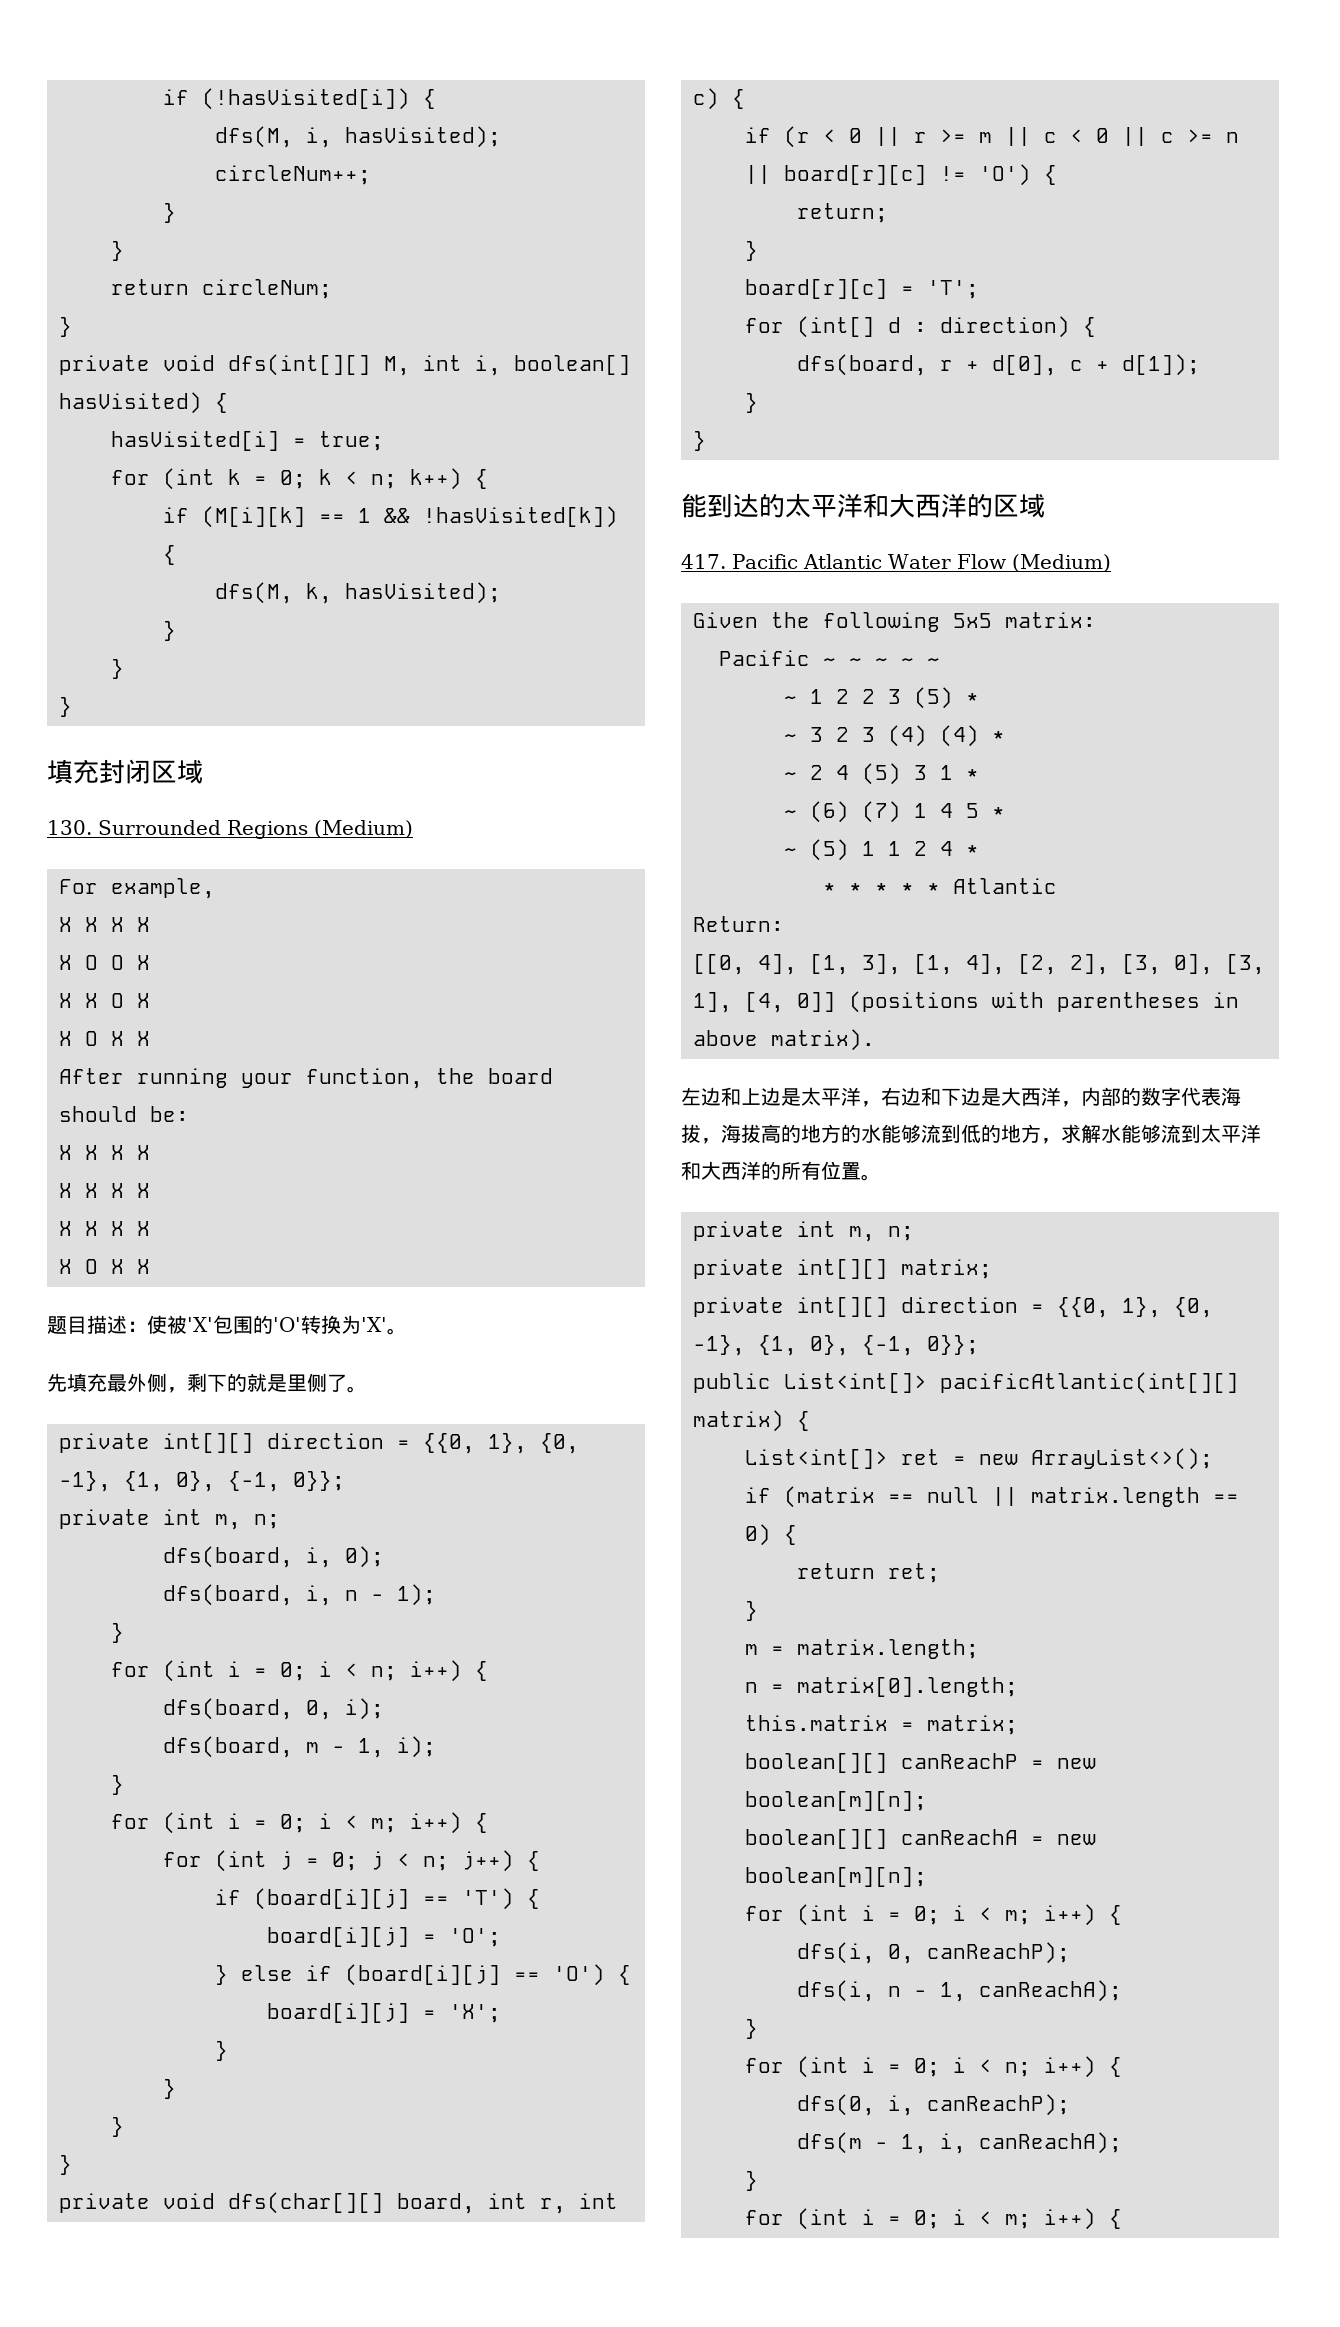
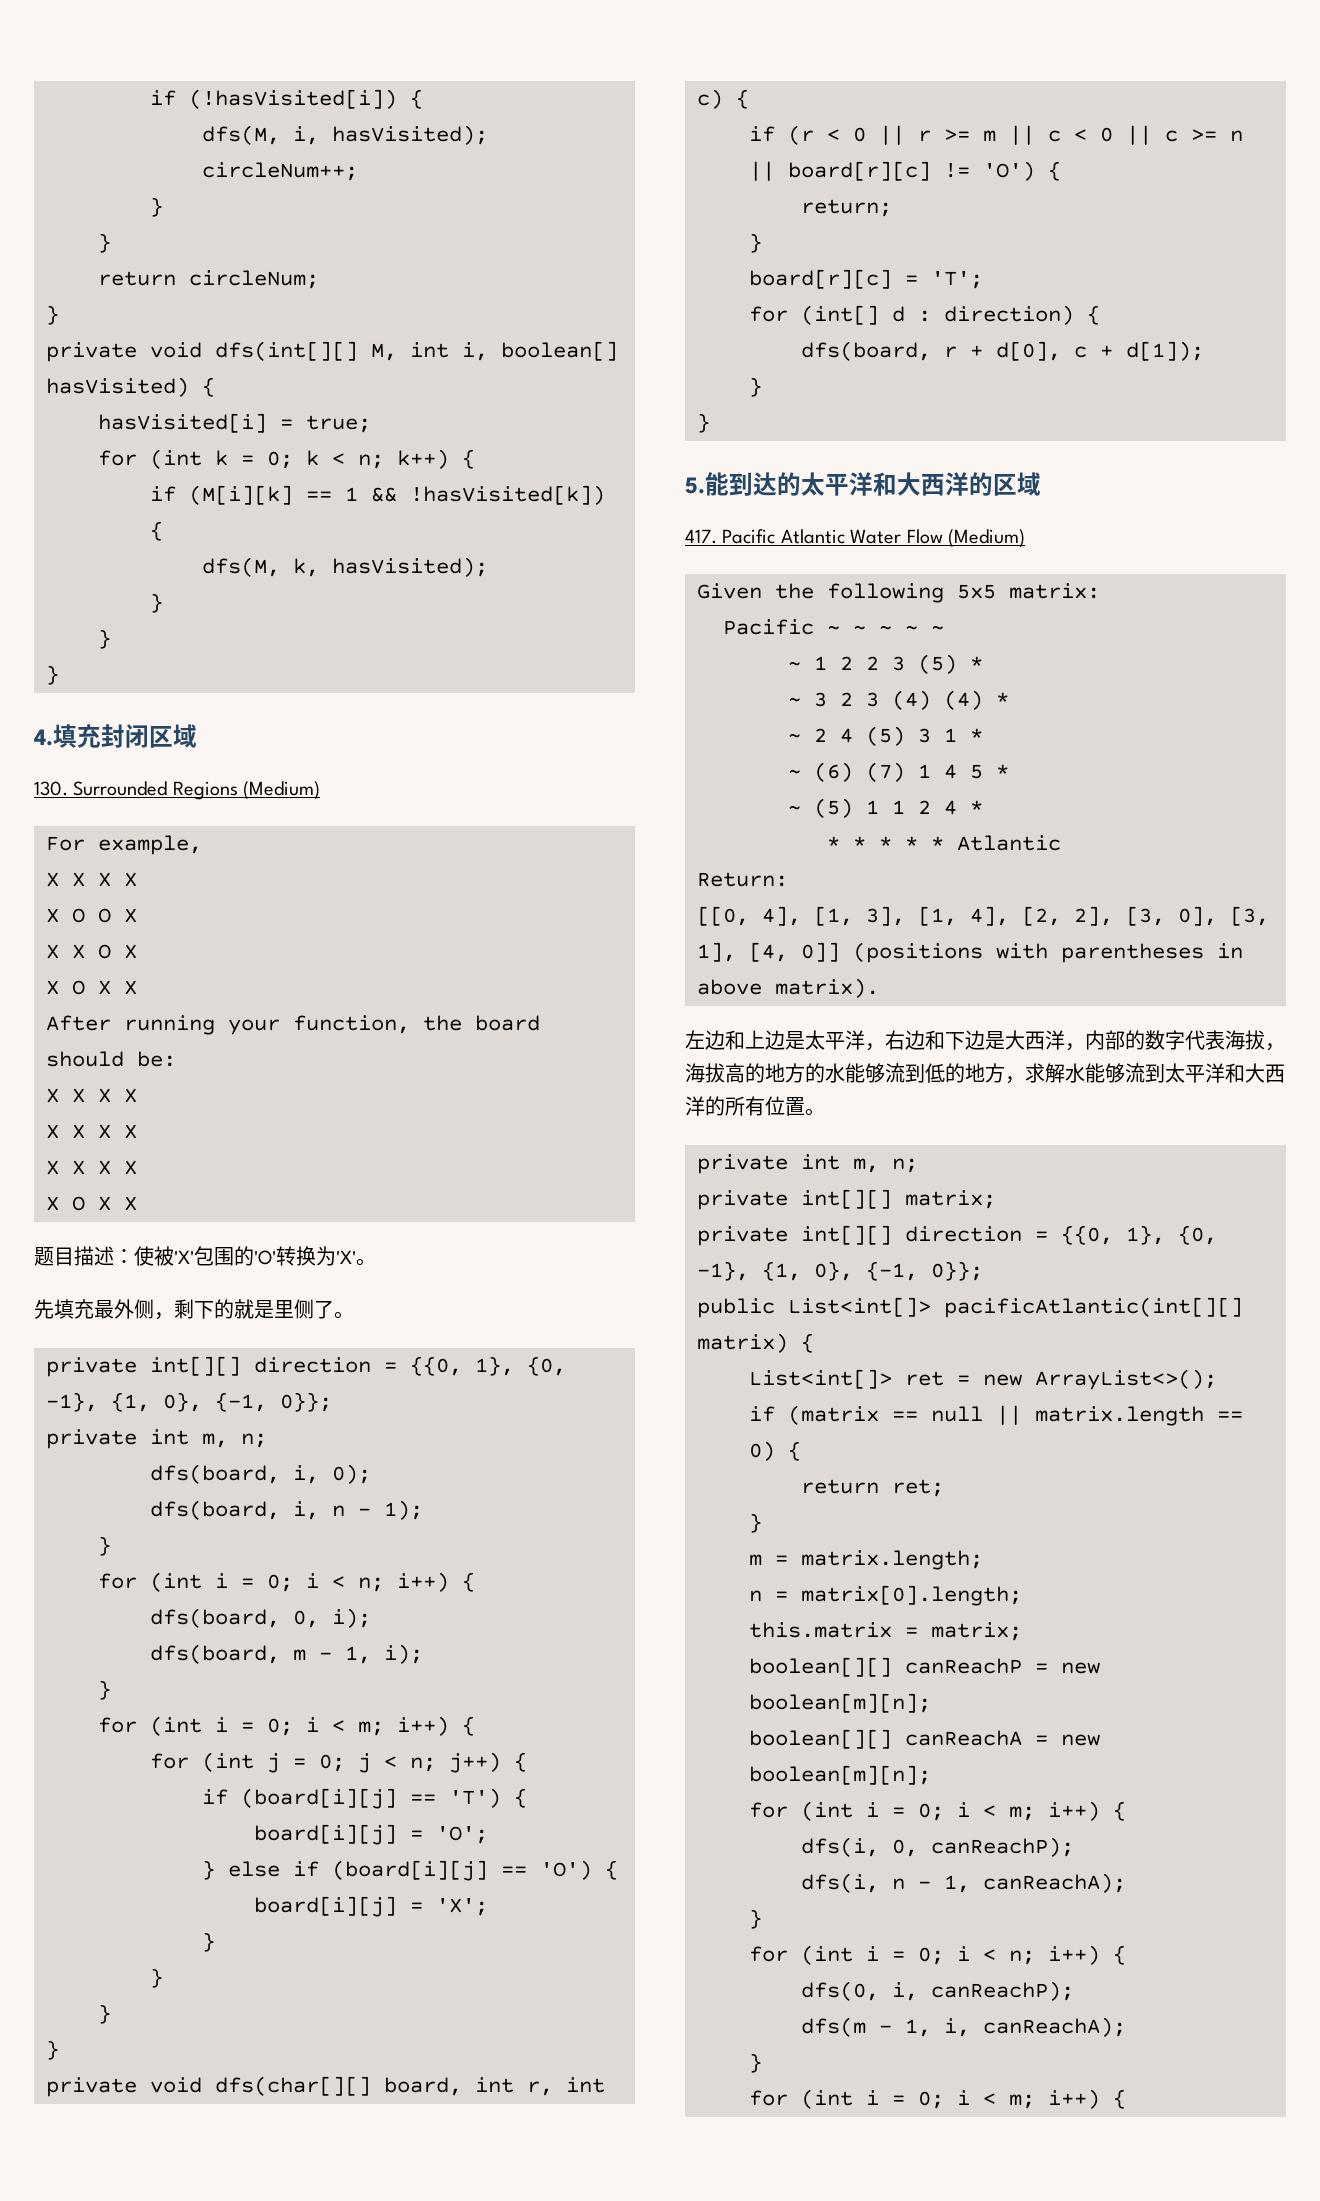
(72, 707) none -> [34,729,53,746] 4.
(706, 441) none -> [685,477,705,494] 5.

